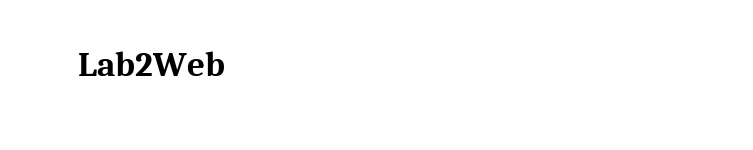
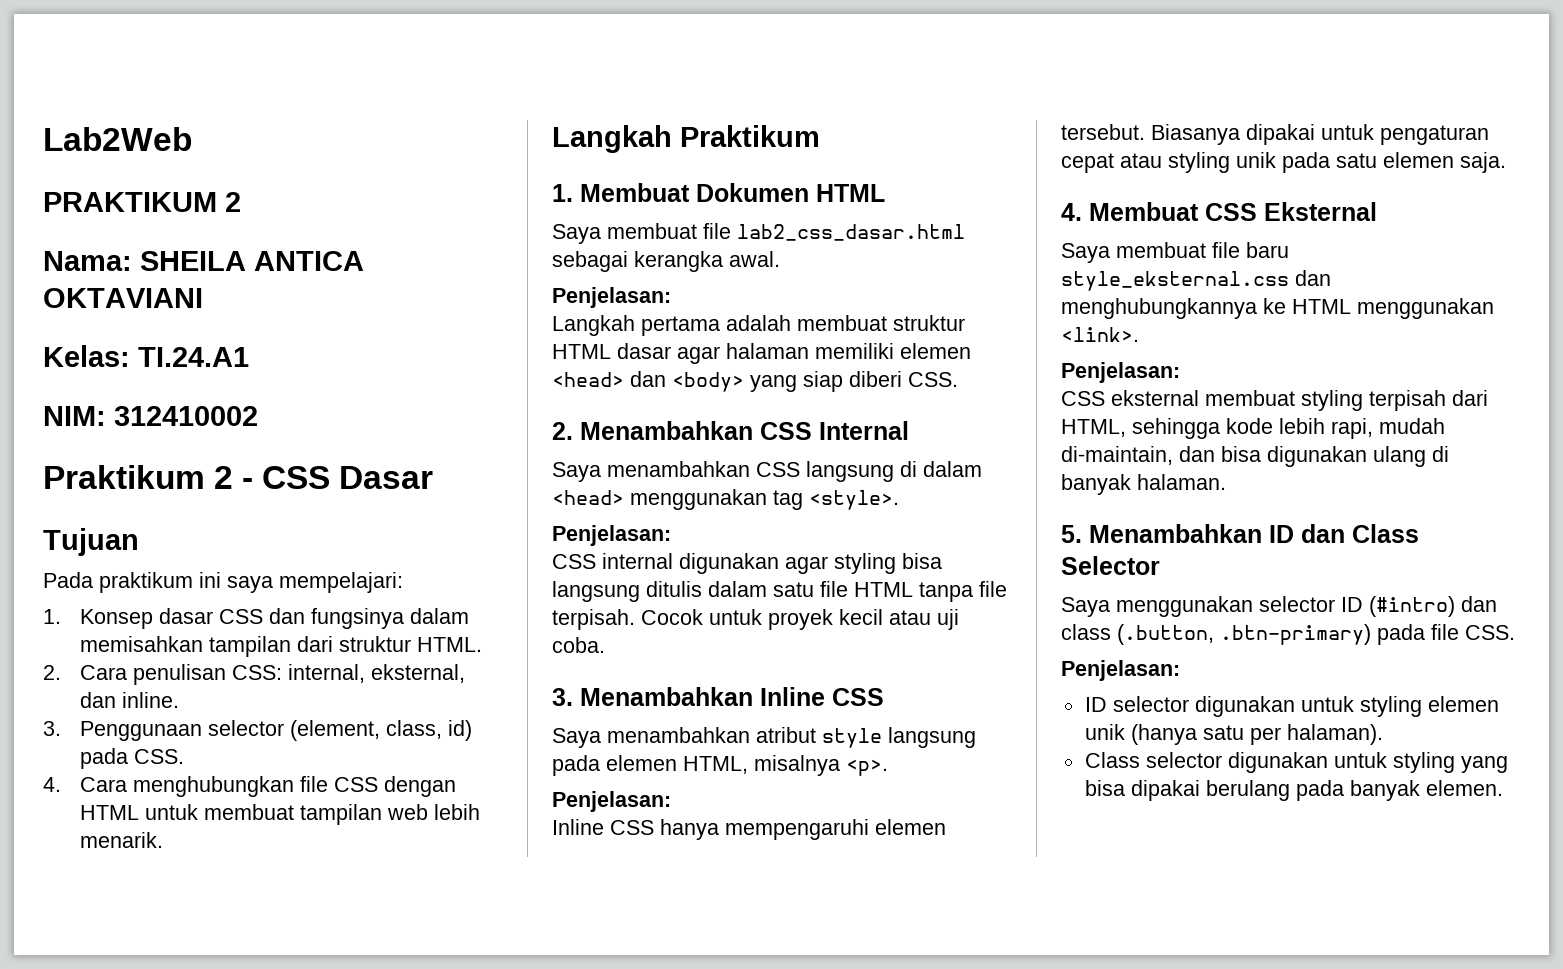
(225, 63) none -> [43,192,241,212] [43,251,364,271] [43,288,203,308] [43,345,249,367] [43,406,258,426] [43,465,434,489] [43,528,139,556] [43,572,403,593] [43,608,469,629] [79,636,482,657] [43,664,465,685] [79,692,179,708] [43,720,472,741] [79,748,184,769] [43,776,456,797] [79,804,480,825] [79,832,163,848] [552,125,820,153] [552,183,885,202] [552,223,965,244] [552,251,780,272] [552,287,671,308] [552,315,965,336] [552,343,971,364] [552,371,958,392] [552,421,909,440] [552,461,982,482] [552,489,899,510] [552,525,671,546] [552,553,942,574] [552,581,1007,602] [552,609,959,630] [552,637,605,653] [552,687,884,706] [552,727,976,748] [552,755,888,776] [552,791,671,812] [552,819,946,840] [1061,124,1489,145] [1061,152,1506,173] [1061,202,1377,221] [1061,242,1289,263] [1061,270,1331,291] [1061,298,1494,319] [1061,327,1139,342] [1061,362,1180,383] [1061,390,1488,411] [1061,418,1445,439] [1061,446,1449,467] [1061,474,1226,495] [1061,524,1419,543] [1061,556,1160,575] [1061,596,1497,617] [1061,624,1515,645] [1061,660,1180,681] [1084,696,1499,717] [1084,724,1383,745] [1084,752,1508,773] [1084,780,1503,801] // PRAKTIKUM 2 // Nama: SHEILA ANTICA OKTAVIANI // Kelas: TI.24.A1 // NIM: 312410002 // Praktikum 2 - CSS Dasar // Tujuan // Pada praktikum ini saya mempelajari: // 1. Konsep dasar CSS dan fungsinya dalam memisahkan tampilan dari struktur HTML. // 2. Cara penulisan CSS: internal, eksternal, dan inline. // 3. Penggunaan selector (element, class, id) pada CSS. // 4. Cara menghubungkan file CSS dengan HTML untuk membuat tampilan web lebih menarik. // Langkah Praktikum // 1. Membuat Dokumen HTML // Saya membuat file lab2_css_dasar.html sebagai kerangka awal. // Penjelasan: // Langkah pertama adalah membuat struktur HTML dasar agar halaman memiliki elemen <head> dan <body> yang siap diberi CSS. // 2. Menambahkan CSS Internal // Saya menambahkan CSS langsung di dalam <head> menggunakan tag <style>. // Penjelasan: // CSS internal digunakan agar styling bisa langsung ditulis dalam satu file HTML tanpa file terpisah. Cocok untuk proyek kecil atau uji coba. // 3. Menambahkan Inline CSS // Saya menambahkan atribut style langsung pada elemen HTML, misalnya <p>. // Penjelasan: // Inline CSS hanya mempengaruhi elemen tersebut. Biasanya dipakai untuk pengaturan cepat atau styling unik pada satu elemen saja. // 4. Membuat CSS Eksternal // Saya membuat file baru style_eksternal.css dan menghubungkannya ke HTML menggunakan <link>. // Penjelasan: // CSS eksternal membuat styling terpisah dari HTML, sehingga kode lebih rapi, mudah di-maintain, dan bisa digunakan ulang di banyak halaman. // 5. Menambahkan ID dan Class Selector // Saya menggunakan selector ID (#intro) dan class (.button, .btn-primary) pada file CSS. // Penjelasan: // ID selector digunakan untuk styling elemen unik (hanya satu per halaman). // Class selector digunakan untuk styling yang bisa dipakai berulang pada banyak elemen.

